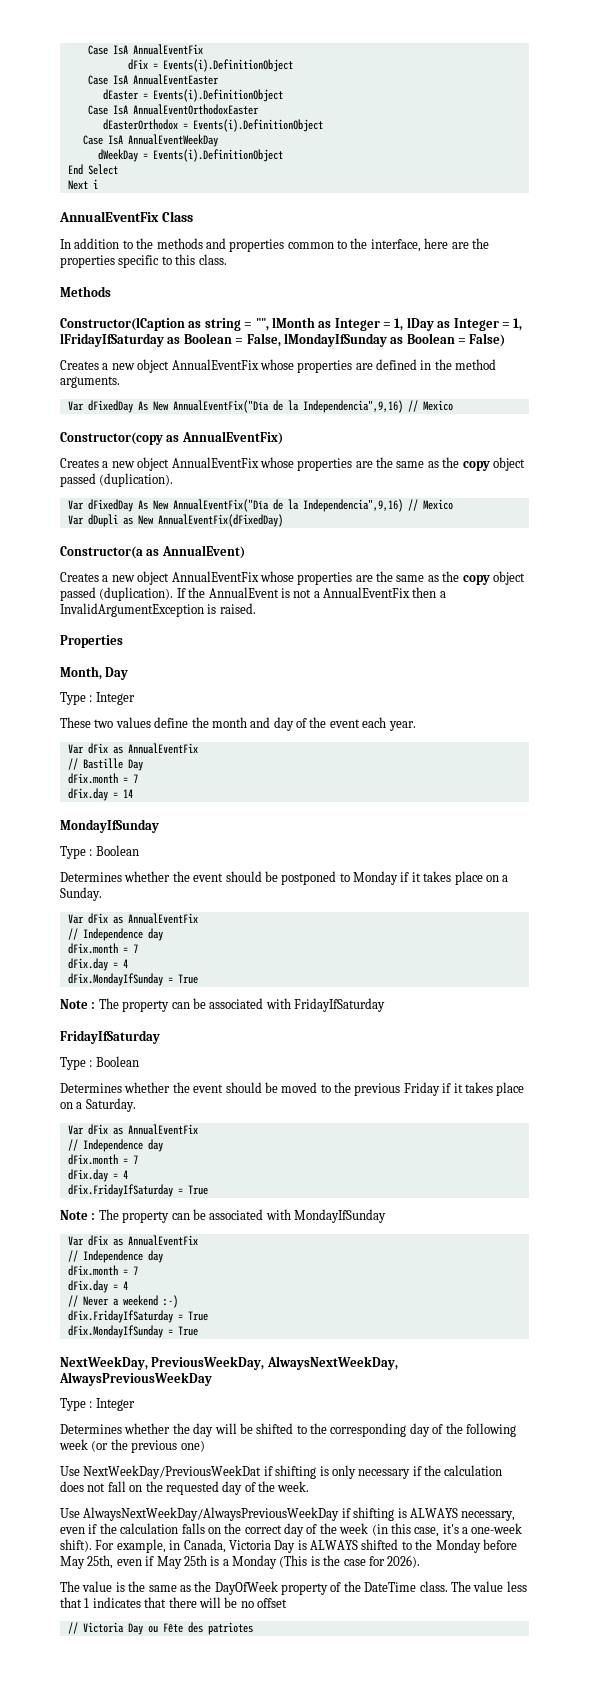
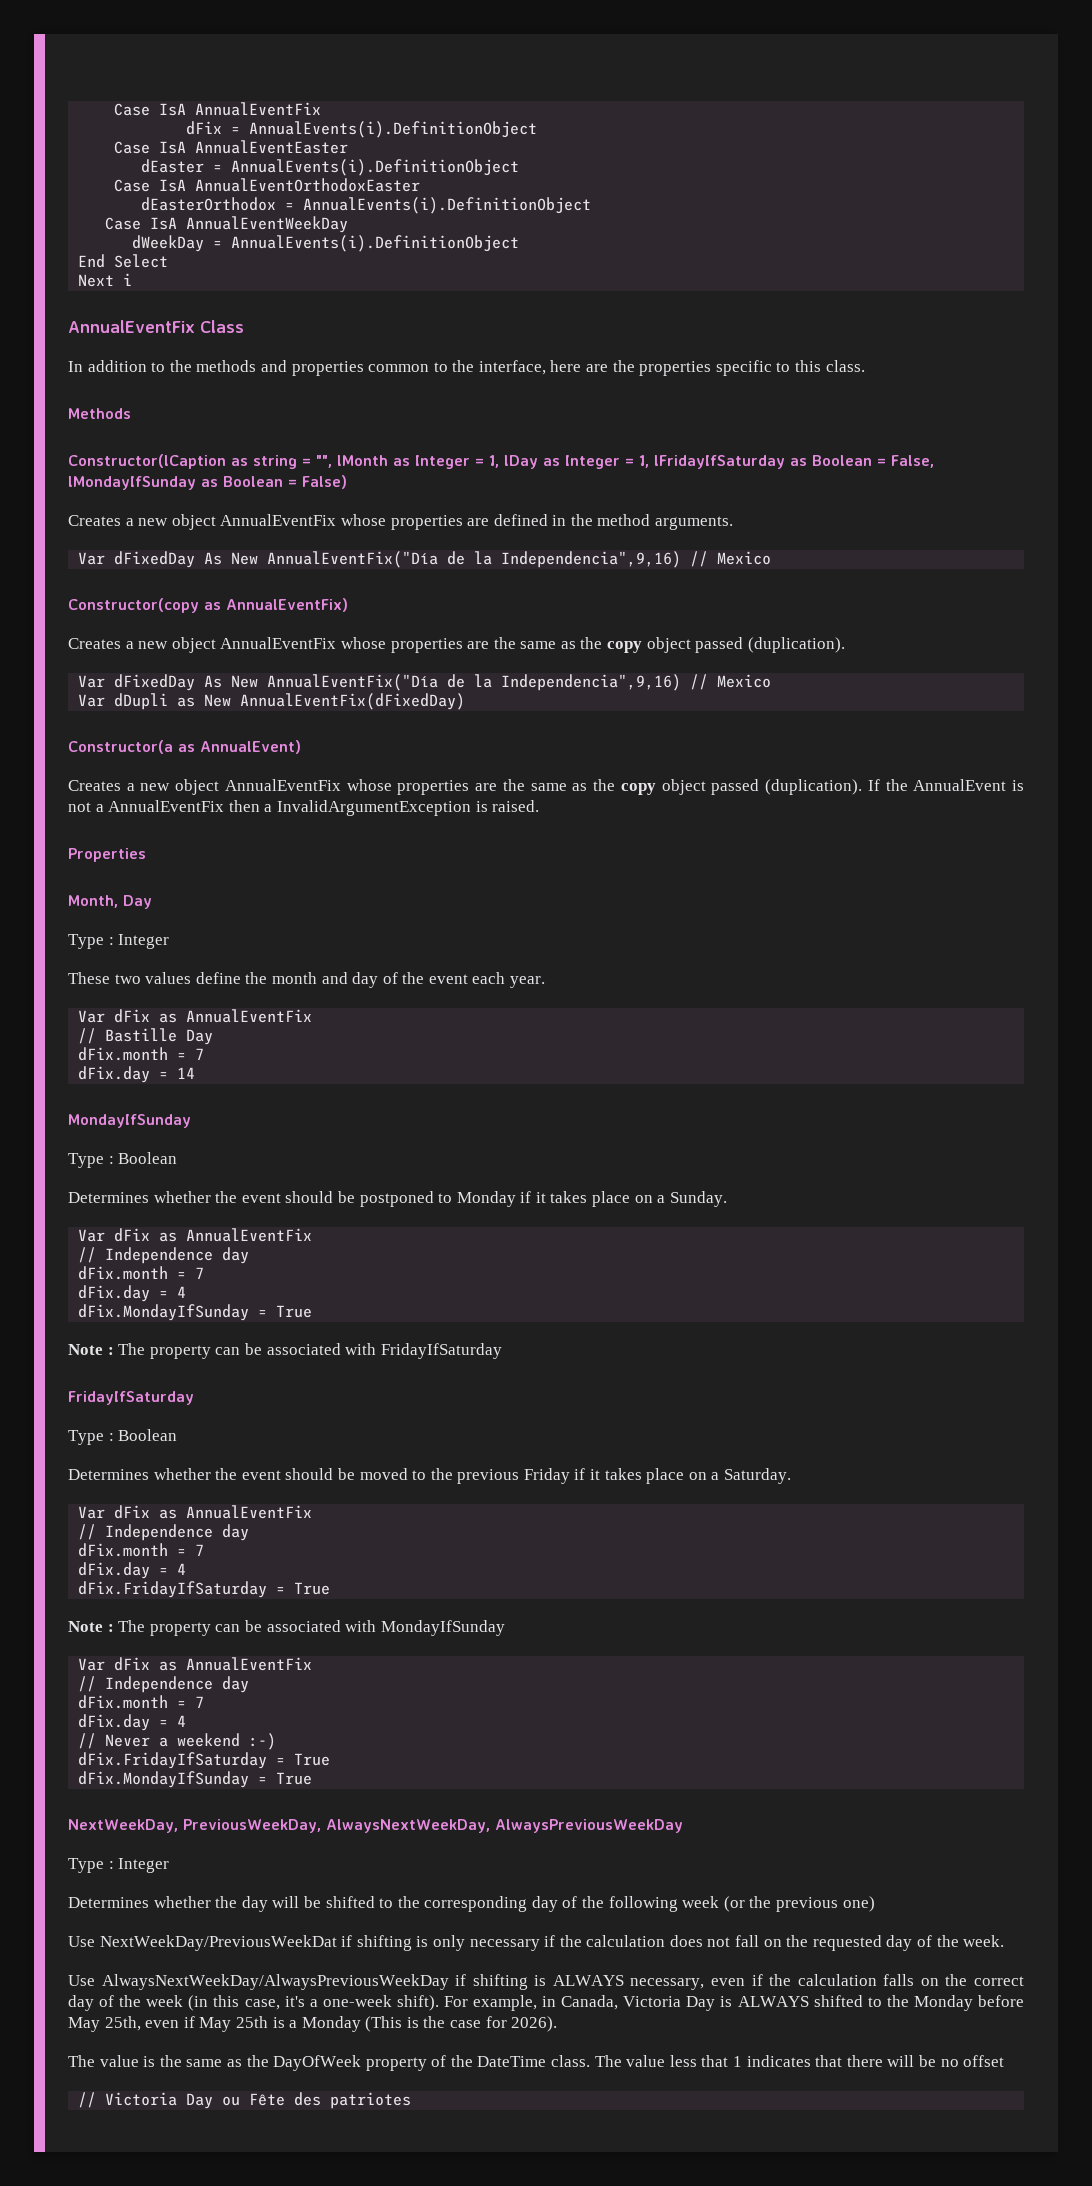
[162,59,293,72] Events(i).DefinitionObject -> [249,121,538,138] AnnualEvents(i).DefinitionObject
[152,89,283,102] Events(i).DefinitionObject -> [231,159,520,176] AnnualEvents(i).DefinitionObject
[192,119,323,132] Events(i).DefinitionObject -> [303,197,592,214] AnnualEvents(i).DefinitionObject
[152,149,283,162] Events(i).DefinitionObject -> [231,235,520,252] AnnualEvents(i).DefinitionObject

